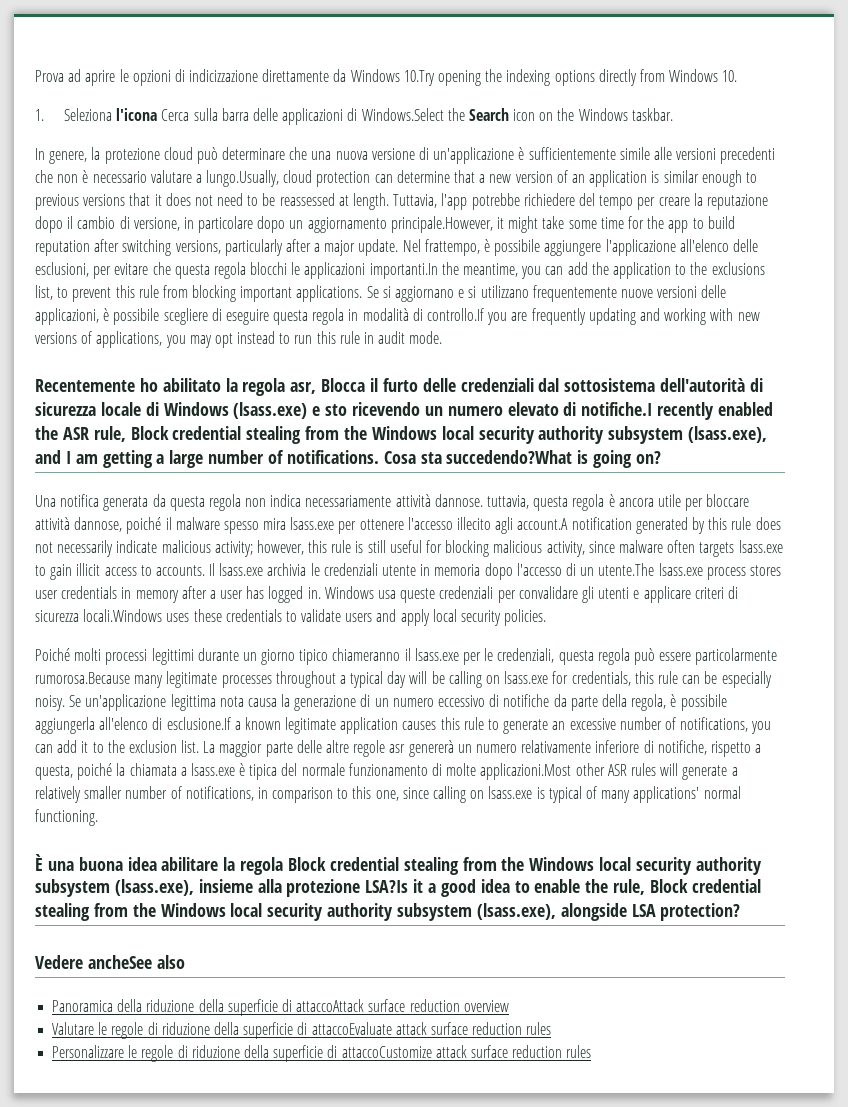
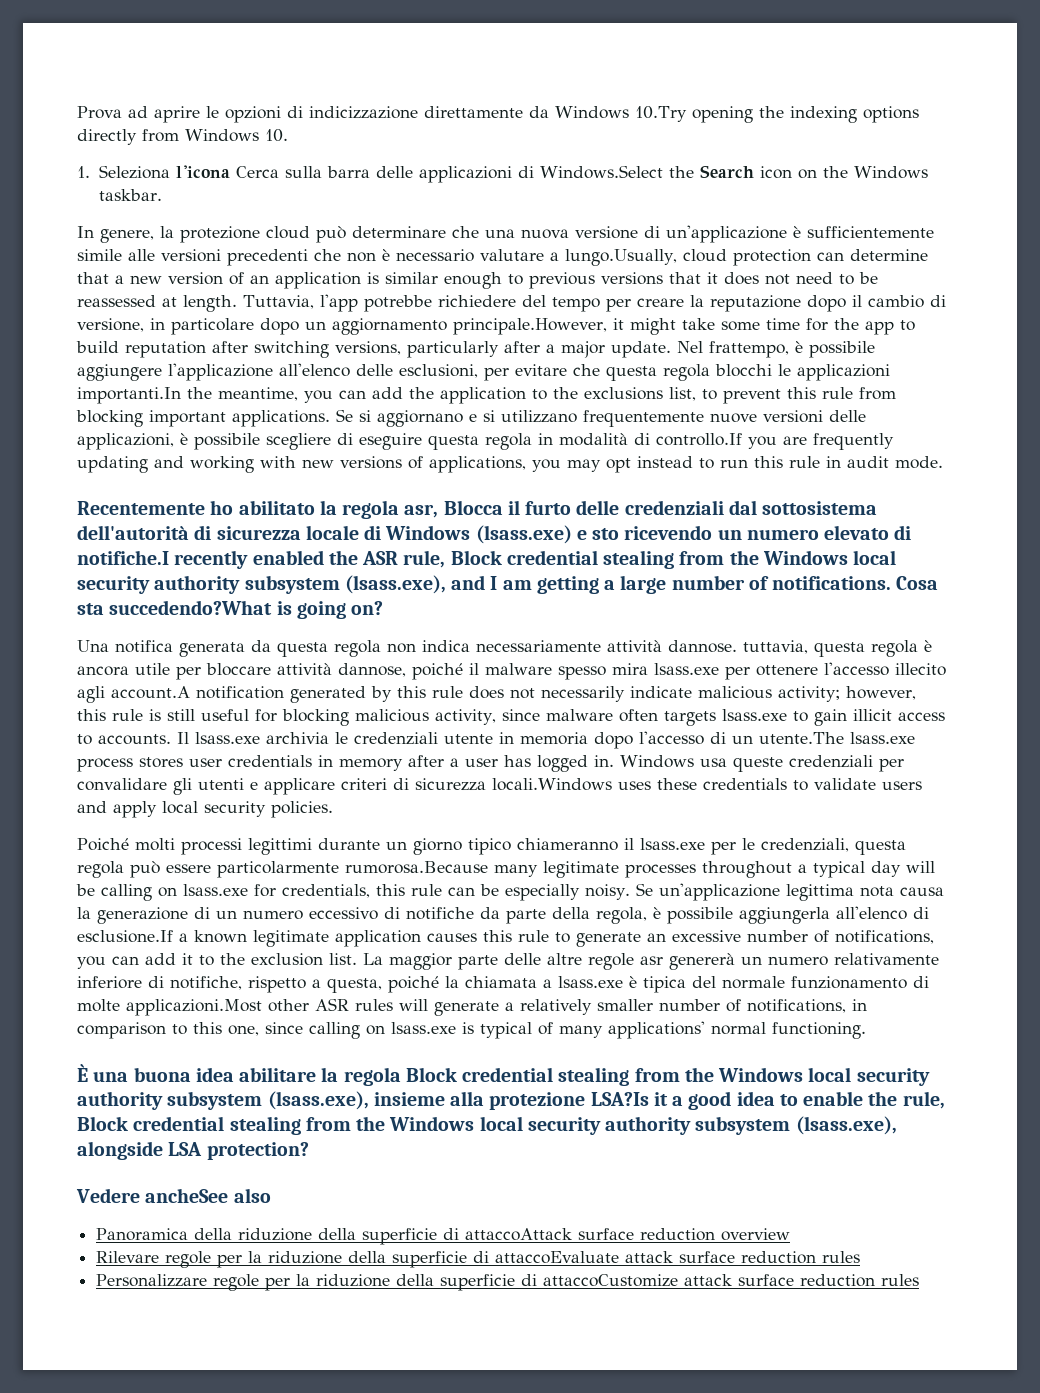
[52,1022,158,1039] Valutare le regole di -> [96,1251,263,1268] Rilevare regole per la
[128,1045,188,1062] le regole di -> [213,1274,311,1291] regole per la

